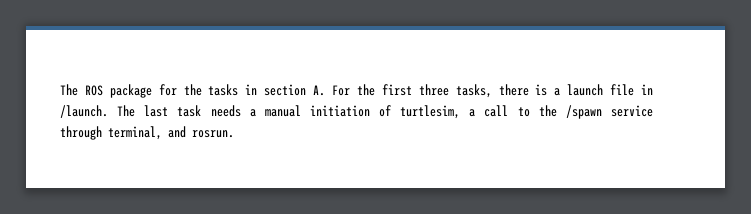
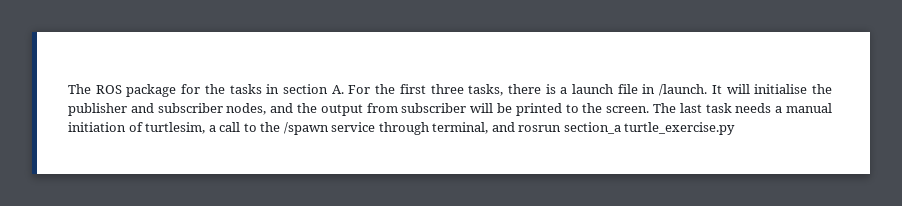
(108, 111) none -> [711,84,833,94] [68,103,650,116] It will initialise the publisher and subscriber nodes, and the output from subscriber will be printed to the screen.
[192,130,234,138] rosrun. -> [518,122,736,135] rosrun section_a turtle_exercise.py

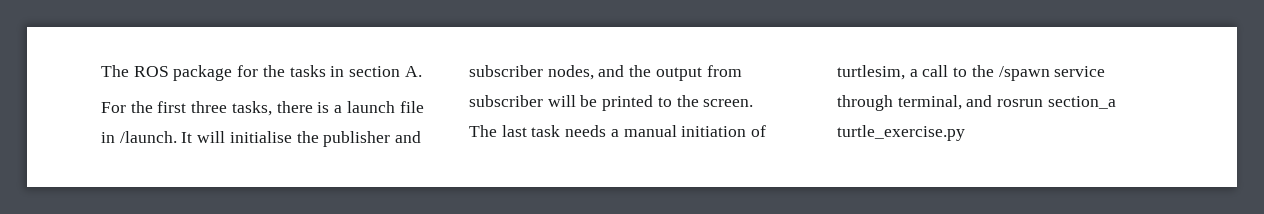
(344, 89) none -> (422, 71) //
(650, 109) none -> (754, 103) //

